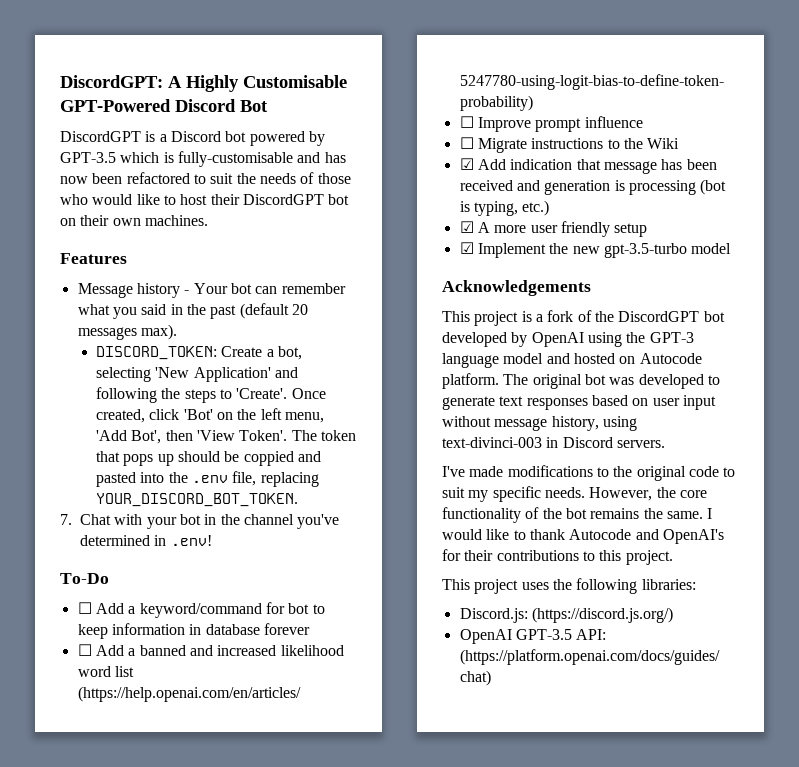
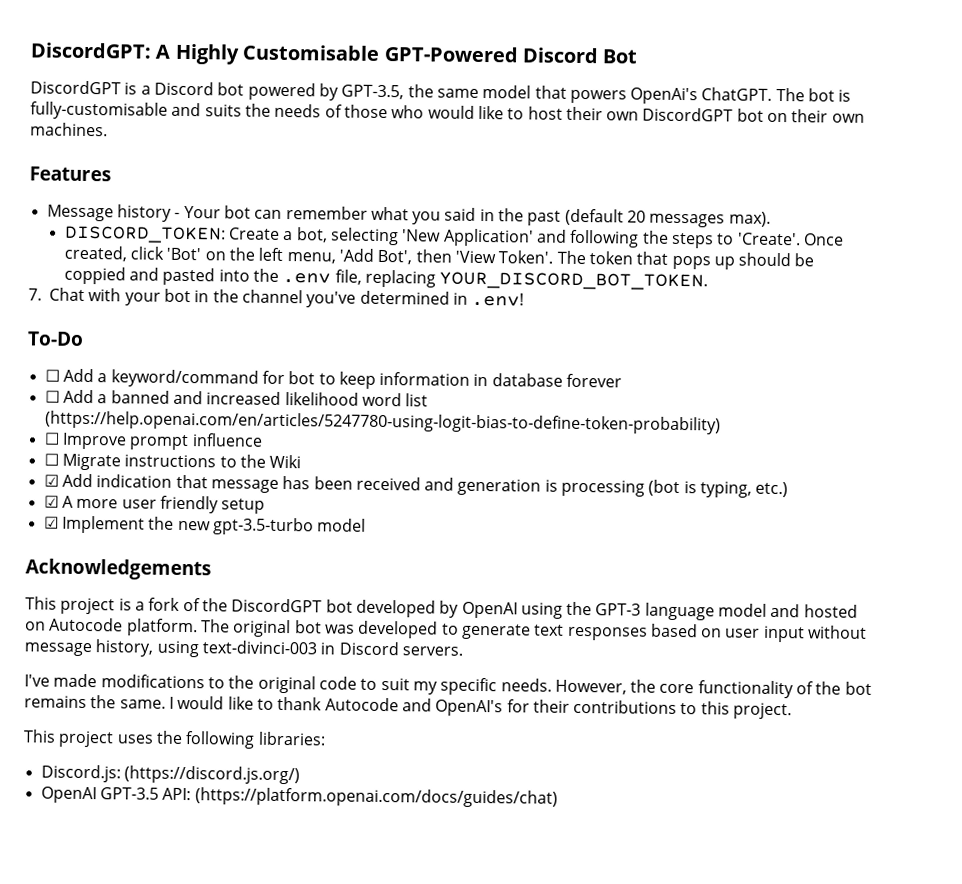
[60,151,346,167] [60,172,234,184] GPT-3.5 which is fully-customisable and has now been refactored to suit -> [341,84,852,105] [30,101,242,120] GPT-3.5, the same model that powers OpenAi's ChatGPT. The bot is fully-customisable and suits
(240, 199) none -> [606,111,640,121] own

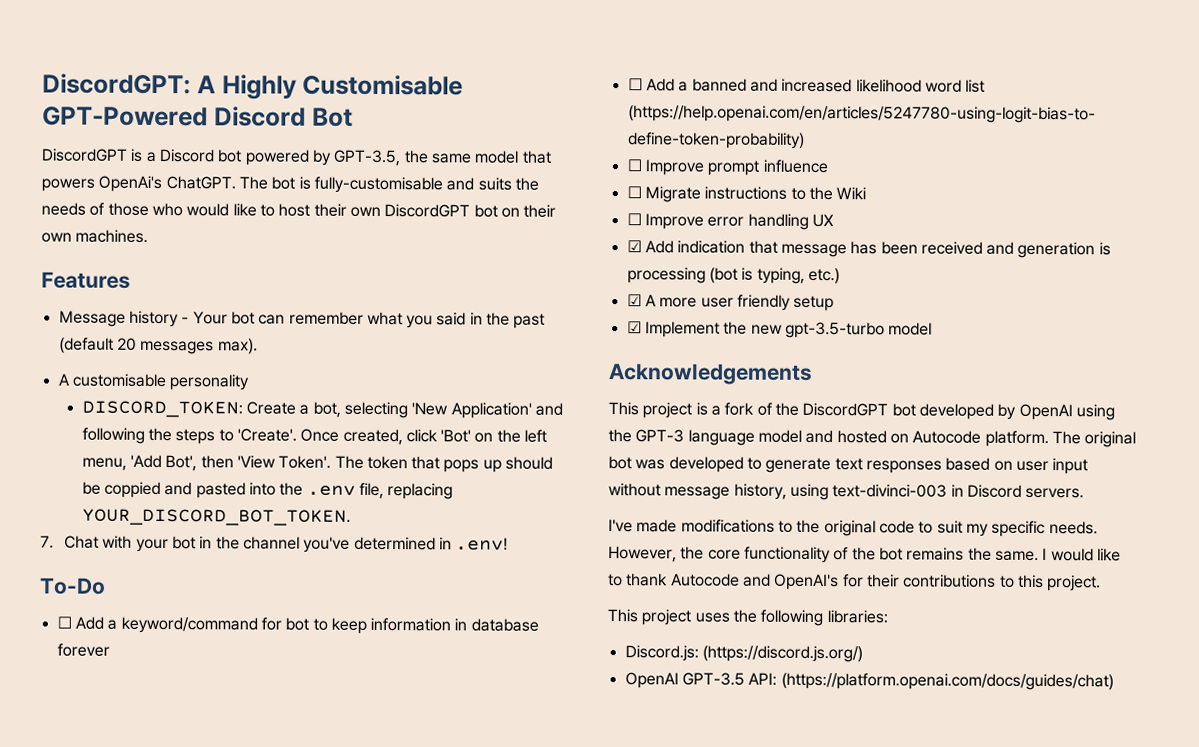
(771, 219) none -> [57,373,250,391] // A customisable personality
(302, 461) none -> [626,213,834,230] // ☐ Improve error handling UX

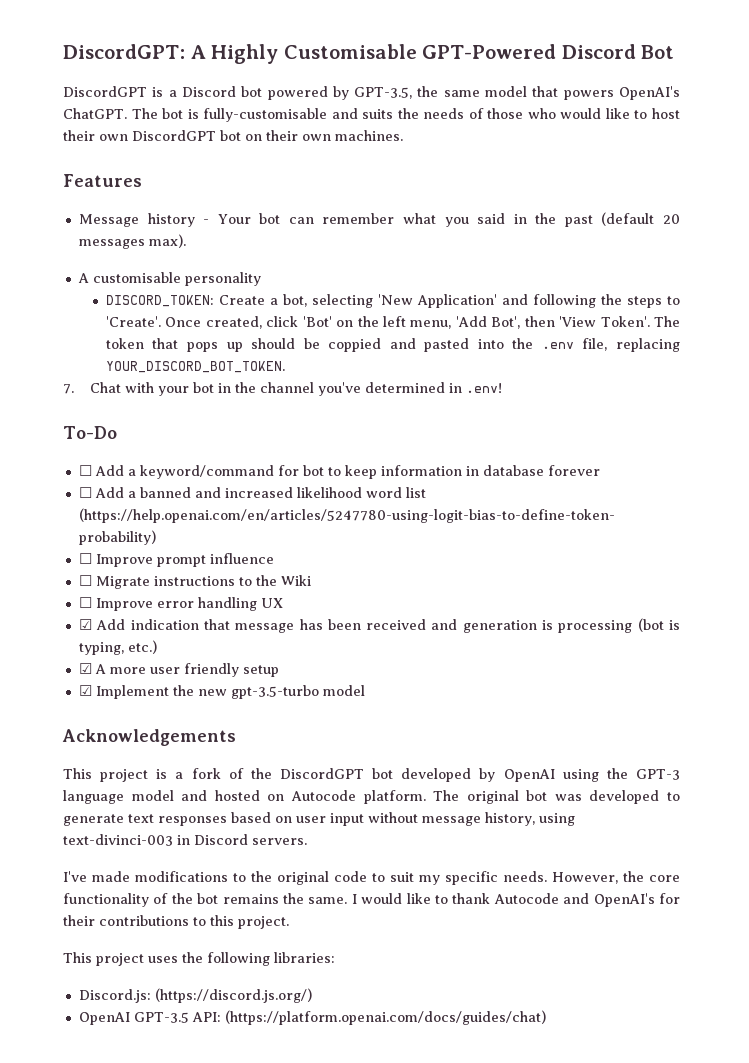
[98,175,163,193] OpenAi's -> [619,86,681,100] OpenAI's

